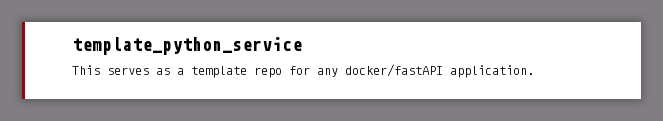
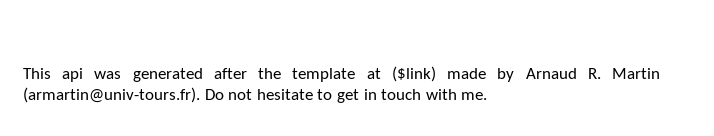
[72,37,302,55] [72,64,534,78] template_python_service // This serves as a template repo for any docker/fastAPI application. -> [23,66,660,82] [23,87,488,103] This api was generated after the template at ($link) made by Arnaud R. Martin (armartin@univ-tours.fr). Do not hesitate to get in touch with me.

